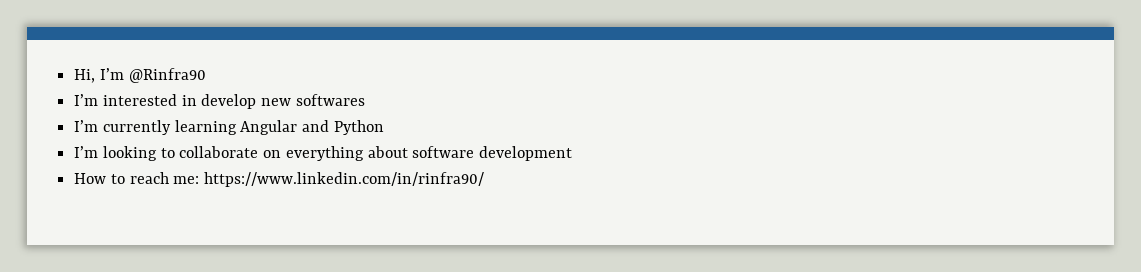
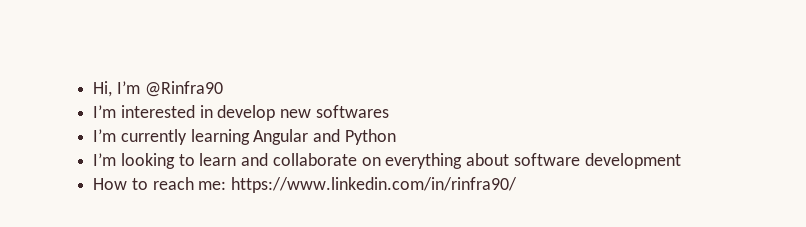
(175, 153) none -> [199,153,269,166] learn and

